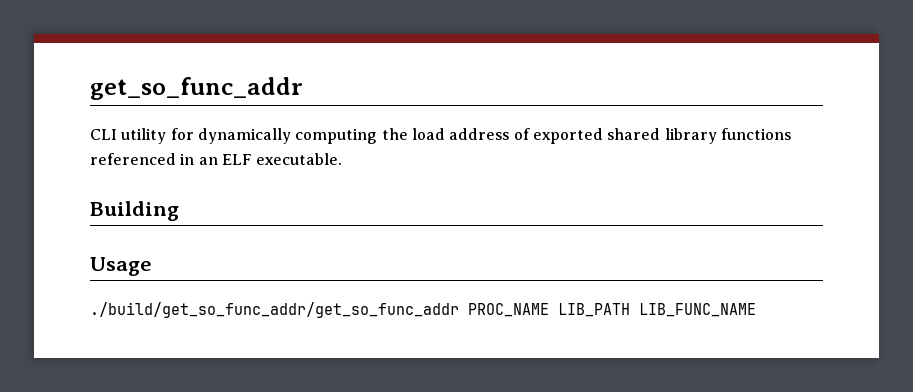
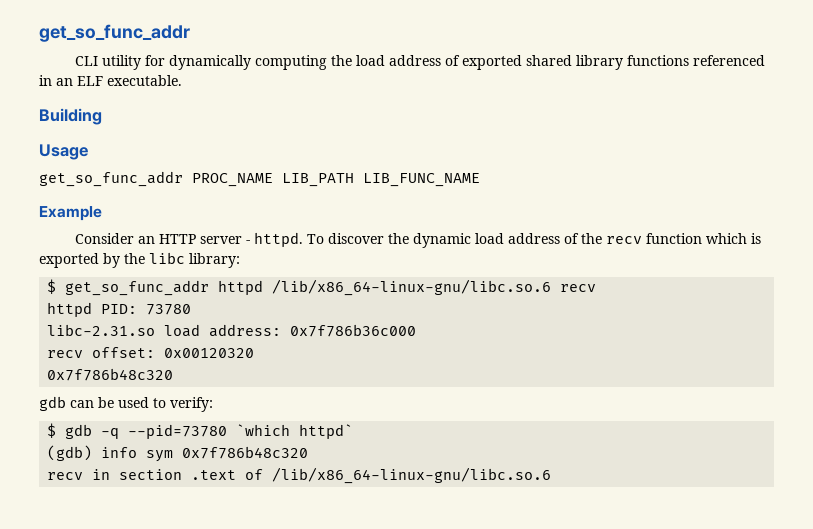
[90,302,459,318] ./build/get_so_func_addr/get_so_func_addr -> [39,171,183,187] get_so_func_addr
(756, 310) none -> [39,206,102,221] [74,232,761,248] [39,252,240,268] [47,279,597,296] [47,302,192,317] [47,324,417,337] [47,347,255,358] [47,368,174,381] [39,396,213,412] [47,423,354,439] [47,445,309,462] [47,467,552,484] // Example // Consider an HTTP server - httpd. To discover the dynamic load address of the recv function which is exported by the libc library: // $ get_so_func_addr httpd /lib/x86_64-linux-gnu/libc.so.6 recv // httpd PID: 73780 // libc-2.31.so load address: 0x7f786b36c000 // recv offset: 0x00120320 // 0x7f786b48c320 // gdb can be used to verify: // $ gdb -q --pid=73780 `which httpd` // (gdb) info sym 0x7f786b48c320 // recv in section .text of /lib/x86_64-linux-gnu/libc.so.6

